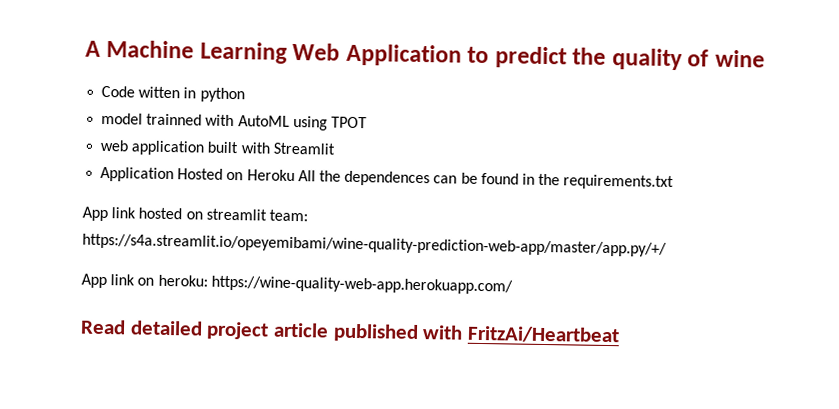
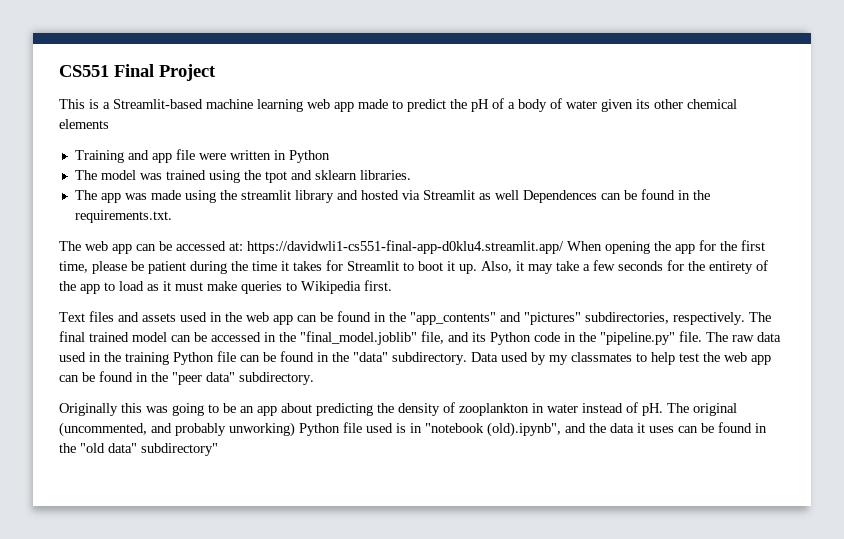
[85,40,765,71] [101,85,245,103] [101,112,367,131] [100,139,335,156] [100,166,675,191] [82,206,308,222] [82,233,667,257] [81,273,513,295] [80,319,621,344] A Machine Learning Web Application to predict the quality of wine // Code witten in python // model trainned with AutoML using TPOT // web application built with Streamlit // Application Hosted on Heroku All the dependences can be found in the requirements.txt // App link hosted on streamlit team: https://s4a.streamlit.io/opeyemibami/wine-quality-prediction-web-app/master/app.py/+/ // App link on heroku: https://wine-quality-web-app.herokuapp.com/ // Read detailed project article published with FritzAi/Heartbeat -> [59,64,216,81] [59,98,737,112] [59,119,109,129] [74,149,330,163] [74,170,411,183] [74,189,710,203] [74,210,172,223] [59,240,765,254] [59,260,768,274] [59,280,392,294] [59,311,771,325] [59,331,781,345] [59,351,771,365] [59,371,314,385] [59,402,737,416] [59,422,767,437] [59,443,218,456] CS551 Final Project // This is a Streamlit-based machine learning web app made to predict the pH of a body of water given its other chemical elements // Training and app file were written in Python // The model was trained using the tpot and sklearn libraries. // The app was made using the streamlit library and hosted via Streamlit as well Dependences can be found in the requirements.txt. // The web app can be accessed at: https://davidwli1-cs551-final-app-d0klu4.streamlit.app/ When opening the app for the first time, please be patient during the time it takes for Streamlit to boot it up. Also, it may take a few seconds for the entirety of the app to load as it must make queries to Wikipedia first. // Text files and assets used in the web app can be found in the "app_contents" and "pictures" subdirectories, respectively. The final trained model can be accessed in the "final_model.joblib" file, and its Python code in the "pipeline.py" file. The raw data used in the training Python file can be found in the "data" subdirectory. Data used by my classmates to help test the web app can be found in the "peer data" subdirectory. // Originally this was going to be an app about predicting the density of zooplankton in water instead of pH. The original (uncommented, and probably unworking) Python file used is in "notebook (old).ipynb", and the data it uses can be found in the "old data" subdirectory"

